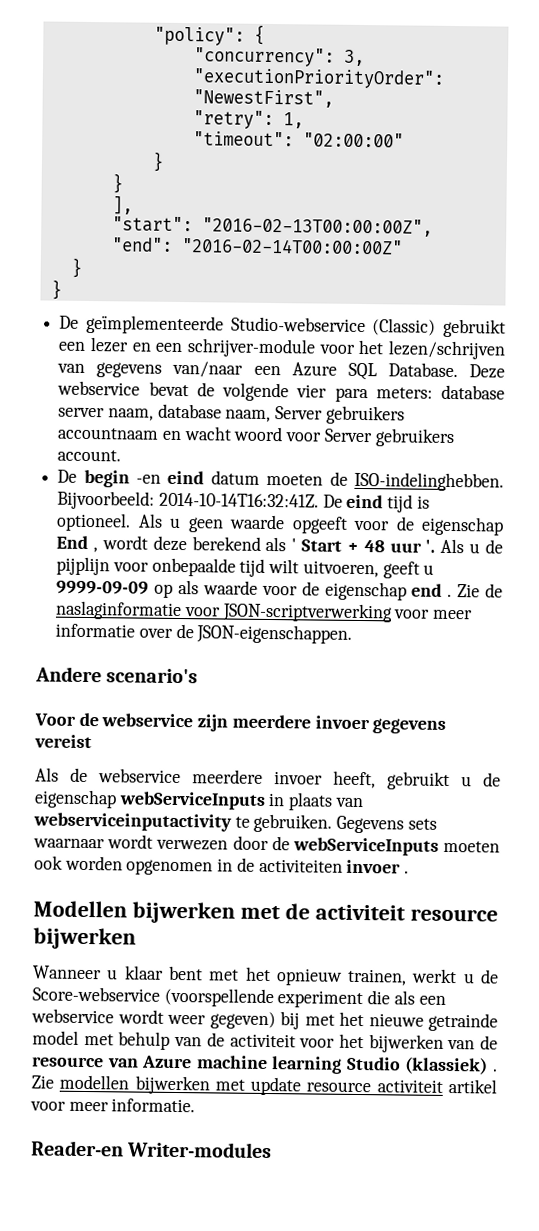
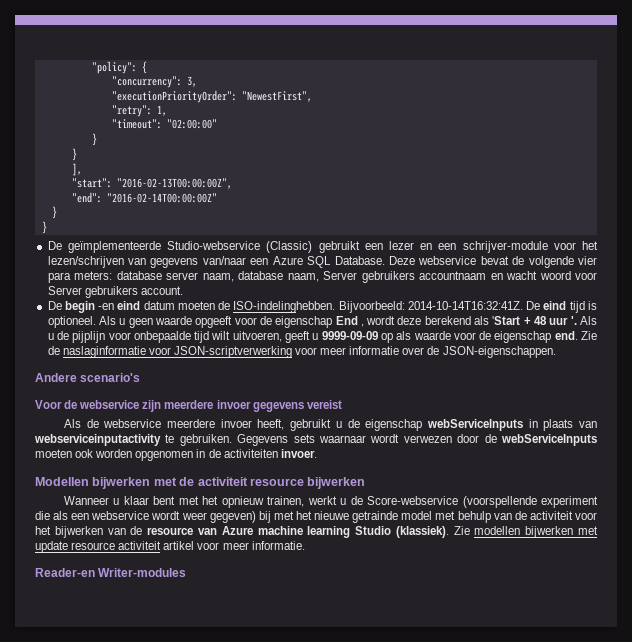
[291,538,343,552] ' Start -> [492,316,521,325] 'Start
[411,583,453,598] end . -> [554,331,578,340] end.
[346,859,410,874] invoer . -> [280,449,317,458] invoer.
[404,1056,498,1075] (klassiek) . -> [395,526,449,538] (klassiek).

